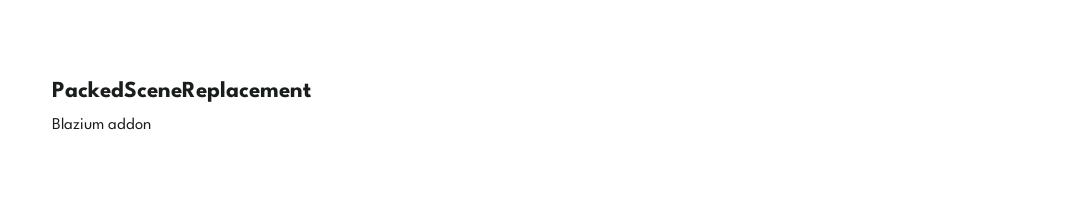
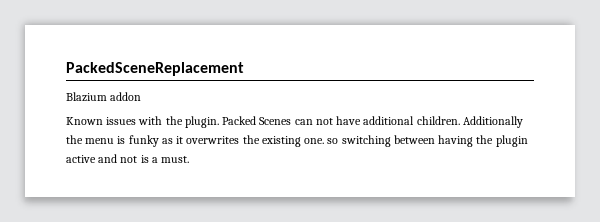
(152, 123) none -> [66,116,523,128] [66,135,528,147] [66,154,190,163] // Known issues with the plugin. Packed Scenes can not have additional children. Additionally the menu is funky as it overwrites the existing one. so switching between having the plugin active and not is a must.

